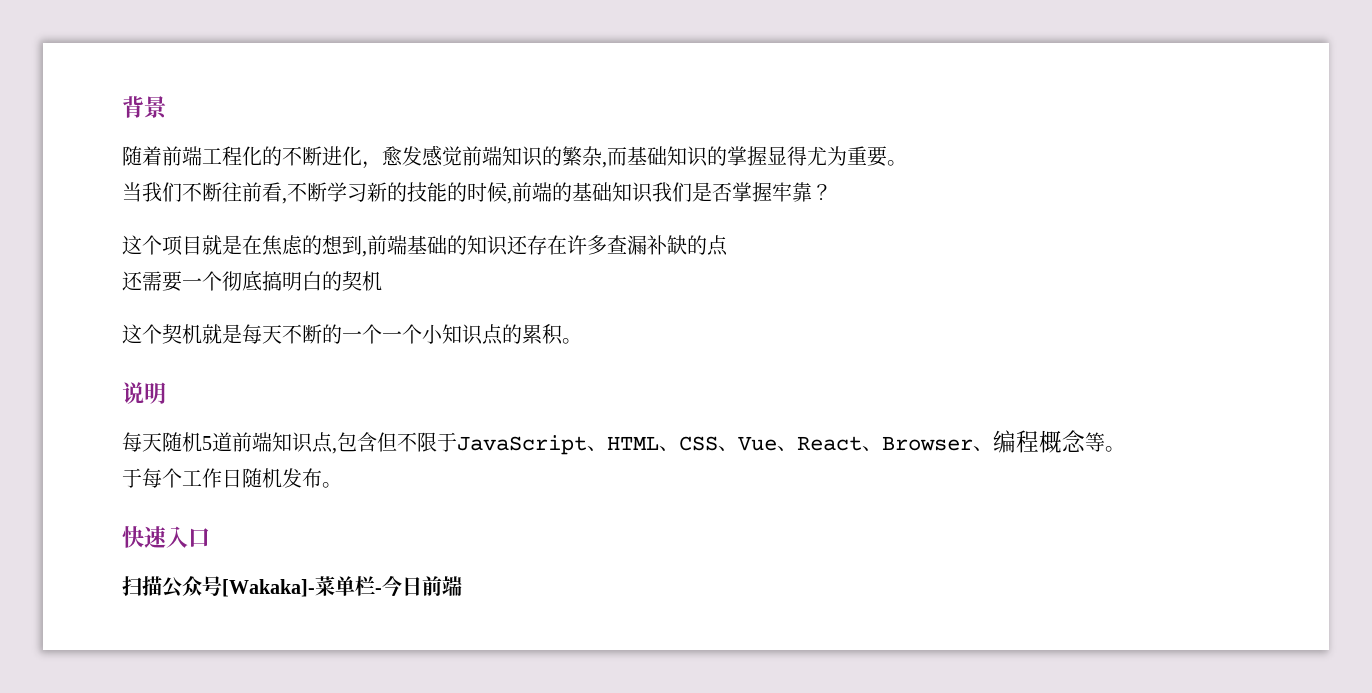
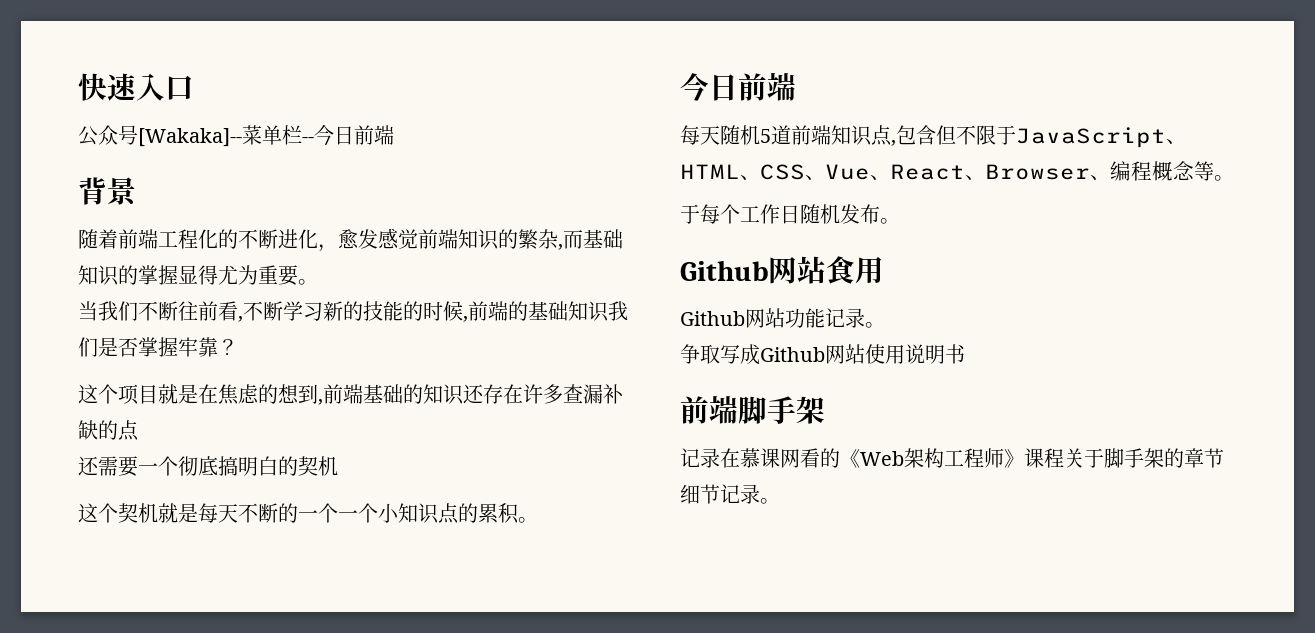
(122, 107) none -> [78,73,194,101] [78,125,394,147] 快速入口 // 公众号[Wakaka]--菜单栏--今日前端 //
[122,382,166,404] 说明 -> [680,73,796,101] 今日前端
[122,526,210,548] [122,575,462,598] 快速入口 // 扫描公众号[Wakaka]-菜单栏-今日前端 -> [680,256,884,284] [680,308,885,328] [680,344,965,365] [680,396,825,424] [680,448,1224,468] [680,484,780,504] Github网站食用 // Github网站功能记录。 // 争取写成Github网站使用说明书 // 前端脚手架 // 记录在慕课网看的《Web架构工程师》课程关于脚手架的章节细节记录。

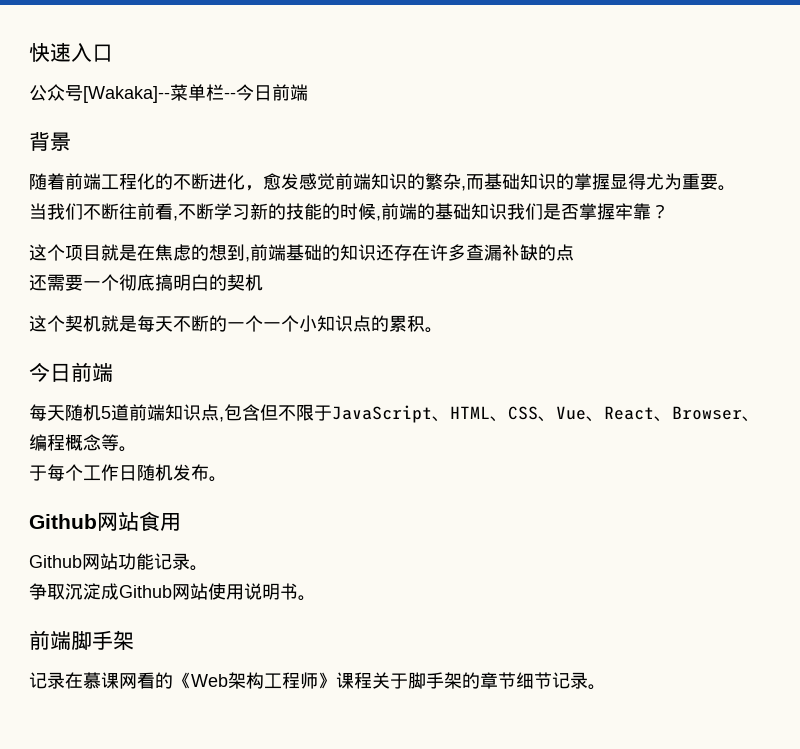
[720,345,740,364] 写 -> [65,583,101,600] 沉淀
(965, 354) none -> [298,595,316,601] 。

